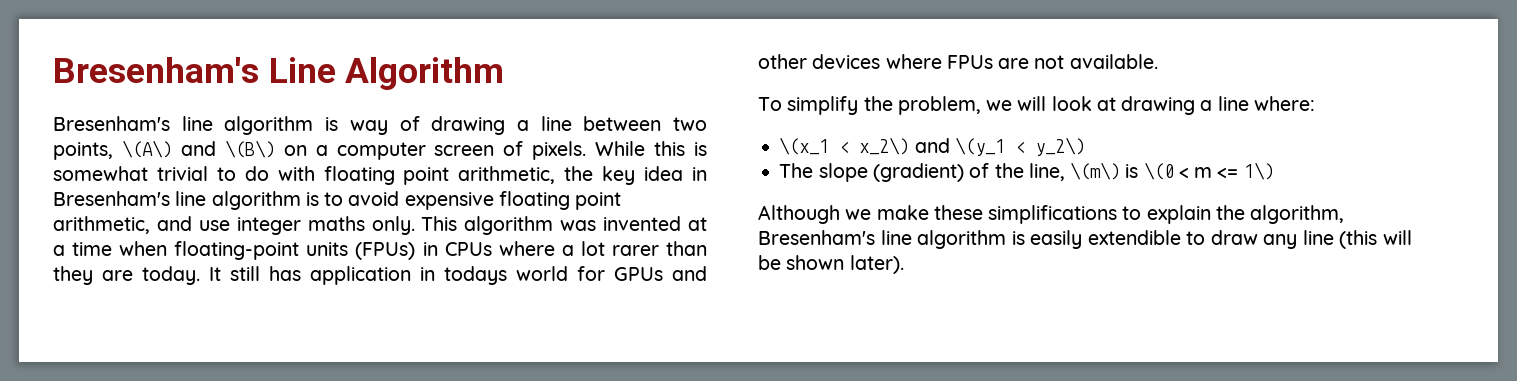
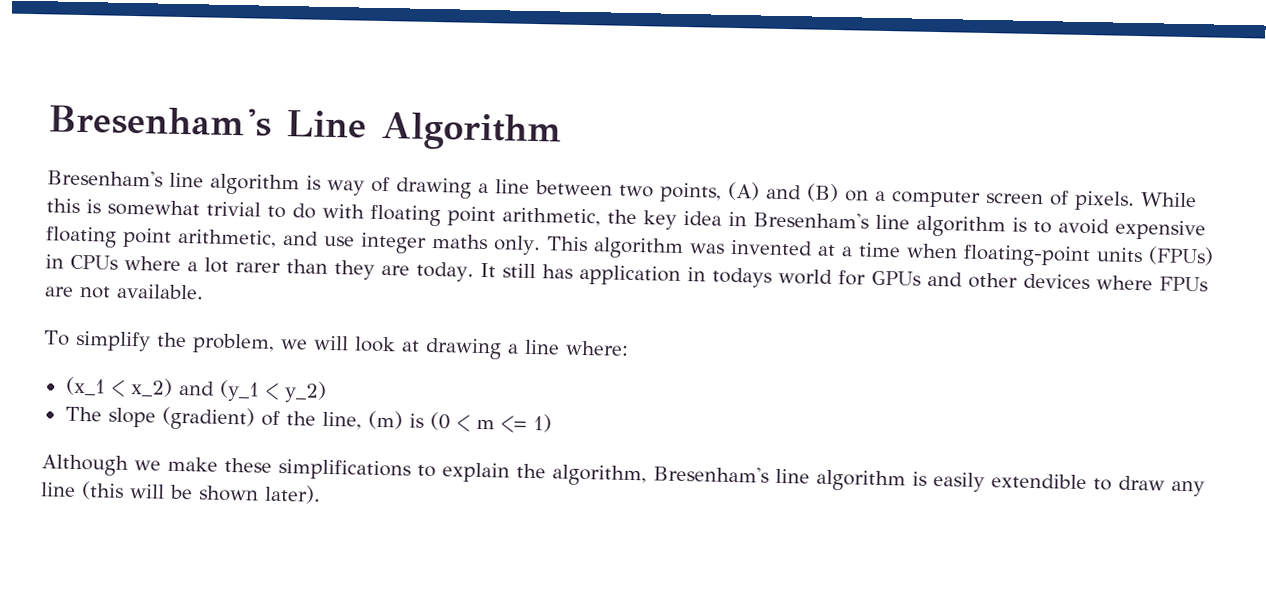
[121,140,275,158] \(A\) and \(B\) -> [728,181,839,203] (A) and (B)
[779,137,1085,156] \(x_1 < x_2\) and \(y_1 < y_2\) -> [65,376,327,403] (x_1 < x_2) and (y_1 < y_2)
[1070,162,1174,180] \(m\) is \(0 -> [367,410,451,431] (m) is (0
[1243,162,1274,180] 1\) -> [532,414,552,433] 1)

